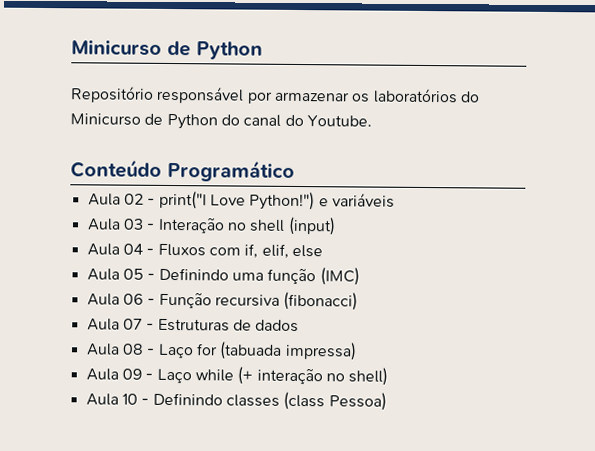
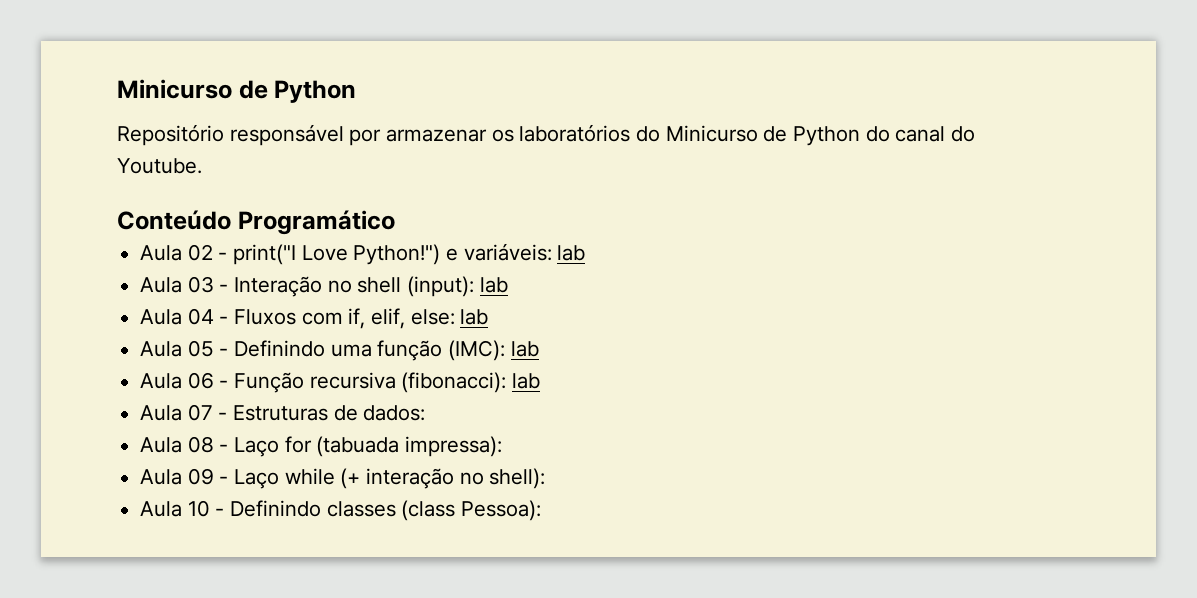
[331,193,395,208] variáveis -> [463,243,586,261] variáveis: lab
[287,216,336,236] (input) -> [407,276,508,297] (input): lab
[291,244,323,258] else -> [410,309,489,325] else: lab
[319,267,360,286] (IMC) -> [448,340,539,361] (IMC): lab
[283,291,359,311] (fibonacci) -> [401,372,541,393] (fibonacci): lab
[255,319,300,333] dados -> [363,405,426,421] dados:
[284,341,357,361] impressa) -> [405,436,503,457] impressa):
[348,367,389,386] shell) -> [489,468,546,489] shell):
[328,392,387,411] Pessoa) -> [461,500,542,521] Pessoa):

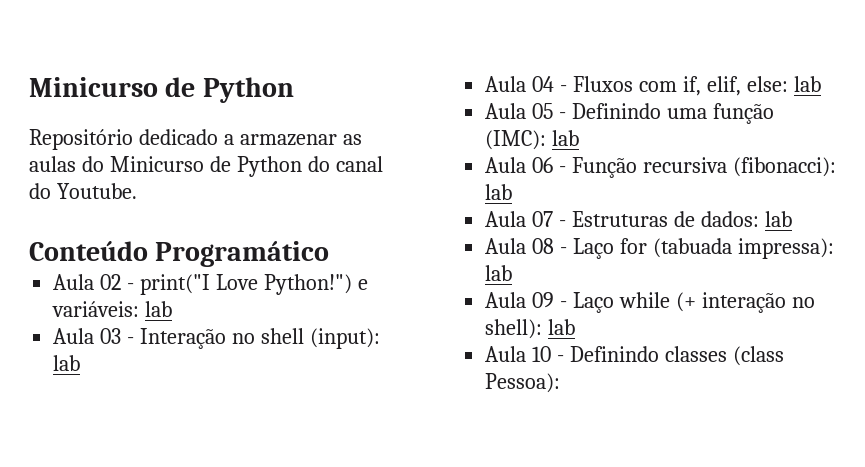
[229,124,631,146] responsável por armazenar os laboratórios -> [138,129,362,146] [29,156,76,172] dedicado a armazenar as aulas
(426, 413) none -> [764,211,792,227] lab
(503, 446) none -> [485,265,513,281] lab
(546, 478) none -> [548,319,576,335] lab

